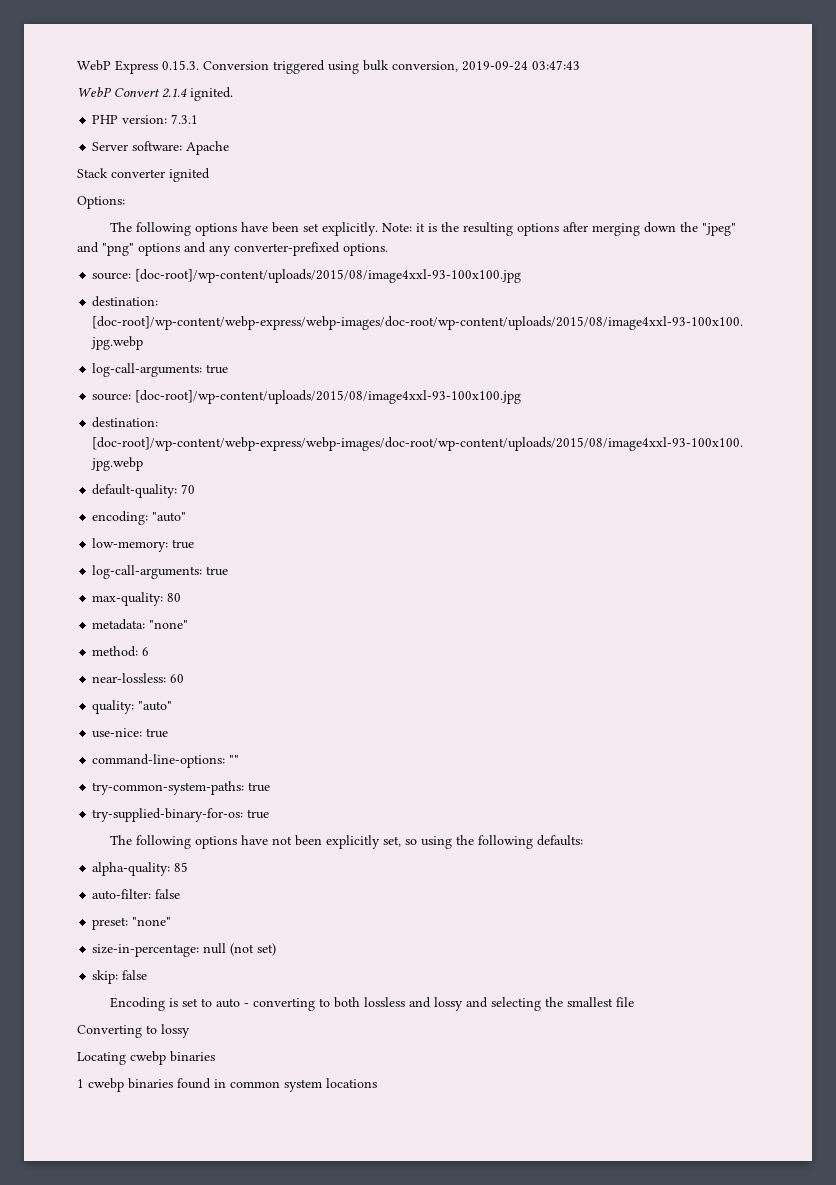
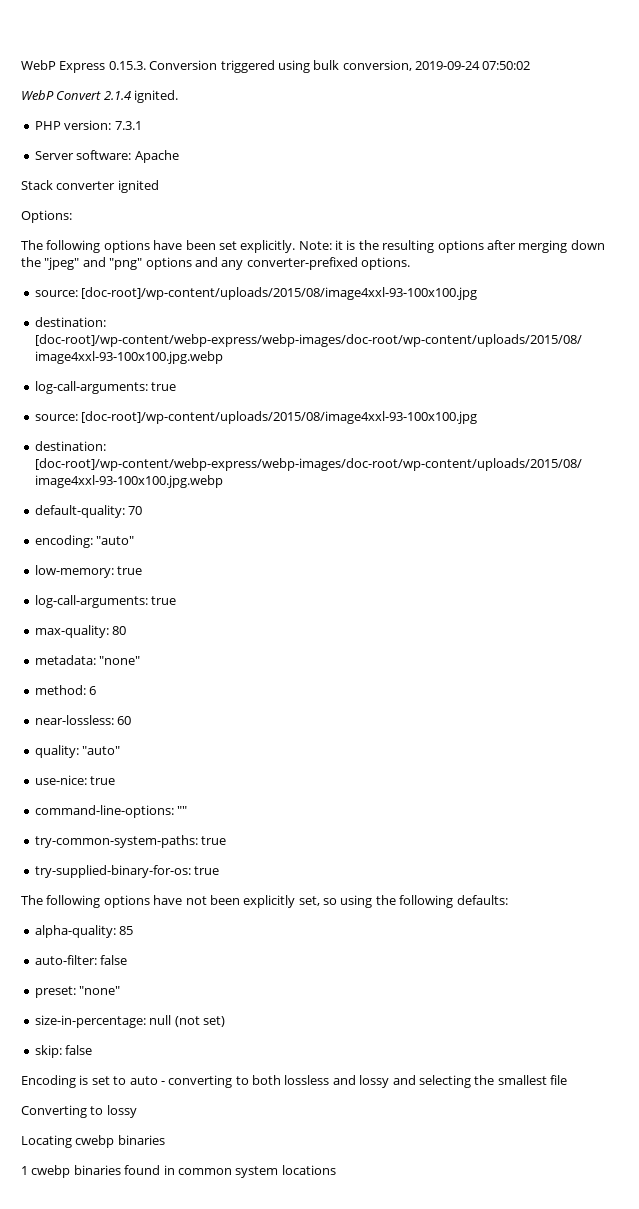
[532,60,580,70] 03:47:43 -> [482,61,531,70] 07:50:02

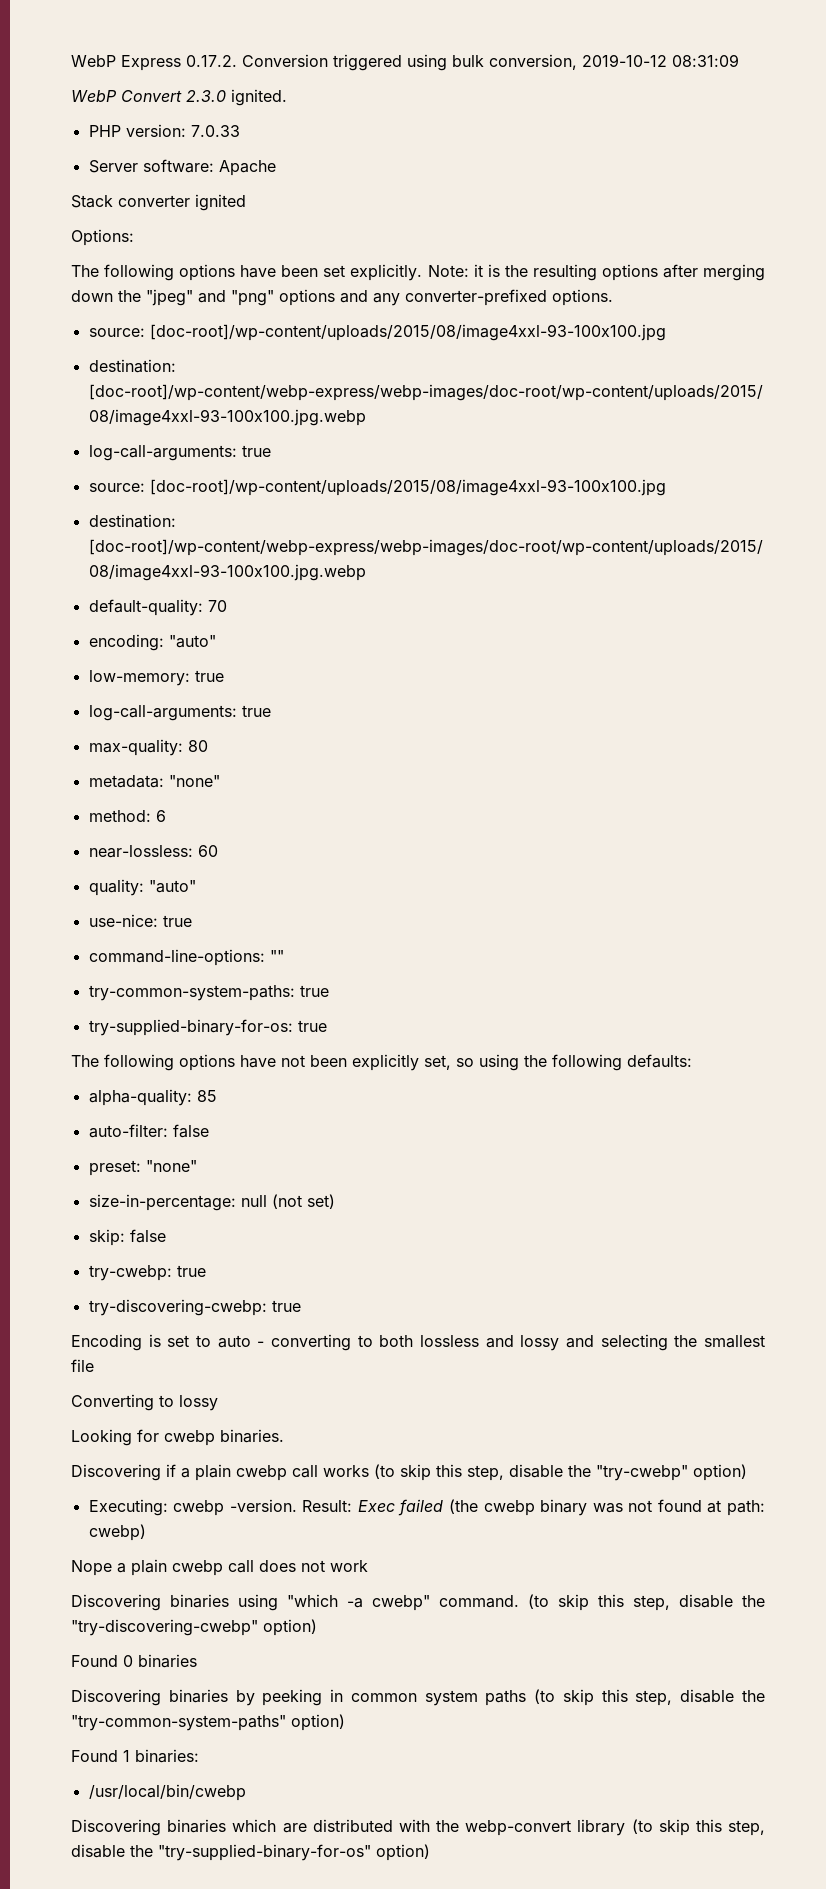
[108,61,146,70] 0.15.3. -> [186,55,237,67] 0.17.2.
[415,61,531,70] 2019-09-24 07:50:02 -> [582,54,739,67] 2019-10-12 08:31:09
[103,91,131,100] 2.1.4 -> [186,90,226,102] 2.3.0
[114,121,142,130] 7.3.1 -> [190,125,240,137] 7.0.33
(93, 1050) none -> [88,1265,206,1281] [88,1299,301,1316] // try-cwebp: true // try-discovering-cwebp: true
[21,1135,165,1148] [21,1165,336,1178] Locating cwebp binaries // 1 cwebp binaries found in common system locations -> [71,1429,284,1446] [71,1464,747,1481] [88,1499,766,1516] [88,1524,146,1541] [71,1559,368,1576] [71,1594,765,1611] [71,1619,317,1636] [71,1654,197,1668] [71,1689,765,1706] [71,1714,345,1731] [71,1749,199,1763] [88,1784,246,1801] [71,1819,765,1836] [71,1844,430,1861] Looking for cwebp binaries. // Discovering if a plain cwebp call works (to skip this step, disable the "try-cwebp" option) // Executing: cwebp -version. Result: Exec failed (the cwebp binary was not found at path: cwebp) // Nope a plain cwebp call does not work // Discovering binaries using "which -a cwebp" command. (to skip this step, disable the "try-discovering-cwebp" option) // Found 0 binaries // Discovering binaries by peeking in common system paths (to skip this step, disable the "try-common-system-paths" option) // Found 1 binaries: // /usr/local/bin/cwebp // Discovering binaries which are distributed with the webp-convert library (to skip this step, disable the "try-supplied-binary-for-os" option)

